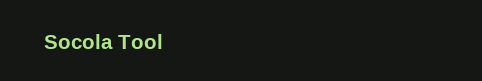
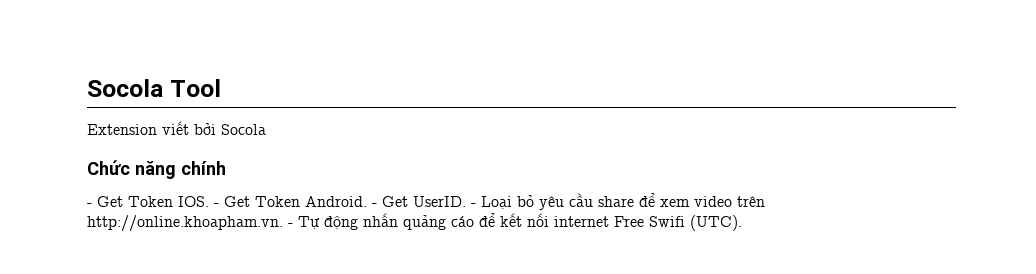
(163, 41) none -> [87,121,266,135] [87,160,226,179] [87,193,765,210] [87,213,742,232] // Extension viết bởi Socola // Chức năng chính // - Get Token IOS. - Get Token Android. - Get UserID. - Loại bỏ yêu cầu share để xem video trên http://online.khoapham.vn. - Tự động nhấn quảng cáo để kết nối internet Free Swifi (UTC).

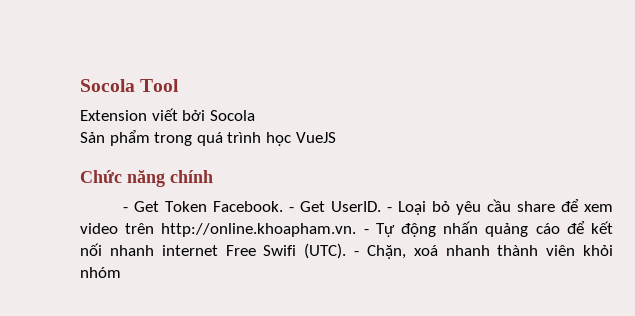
(266, 129) none -> [80,130,336,146] // Sản phẩm trong quá trình học VueJS
[178,196,367,207] IOS. - Get Token Android. -> [213,201,284,212] Facebook.
(549, 220) none -> [109,245,154,256] nhanh
(742, 223) none -> [354,245,613,259] [80,267,121,278] - Chặn, xoá nhanh thành viên khỏi nhóm

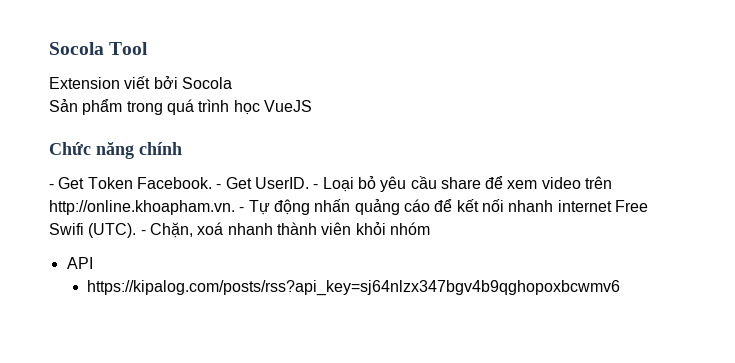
(121, 272) none -> [66,257,93,269] [87,280,621,296] // API // https://kipalog.com/posts/rss?api_key=sj64nlzx347bgv4b9qghopoxbcwmv6

